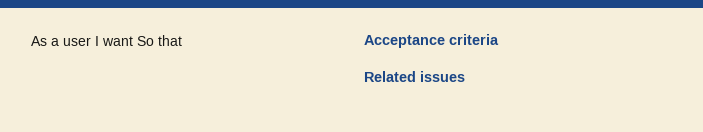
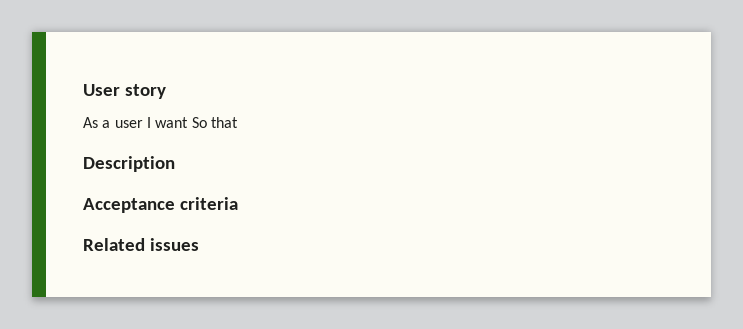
(31, 41) none -> [83,84,166,99] User story //
(182, 40) none -> [83,156,175,172] // Description

